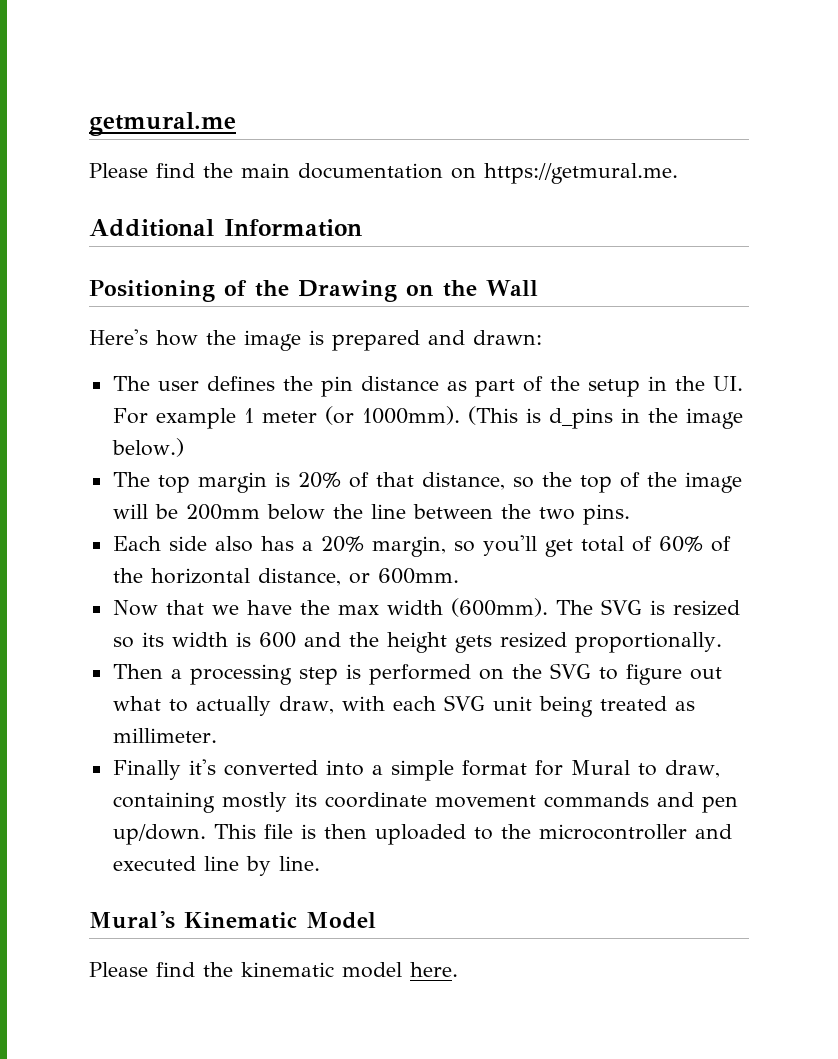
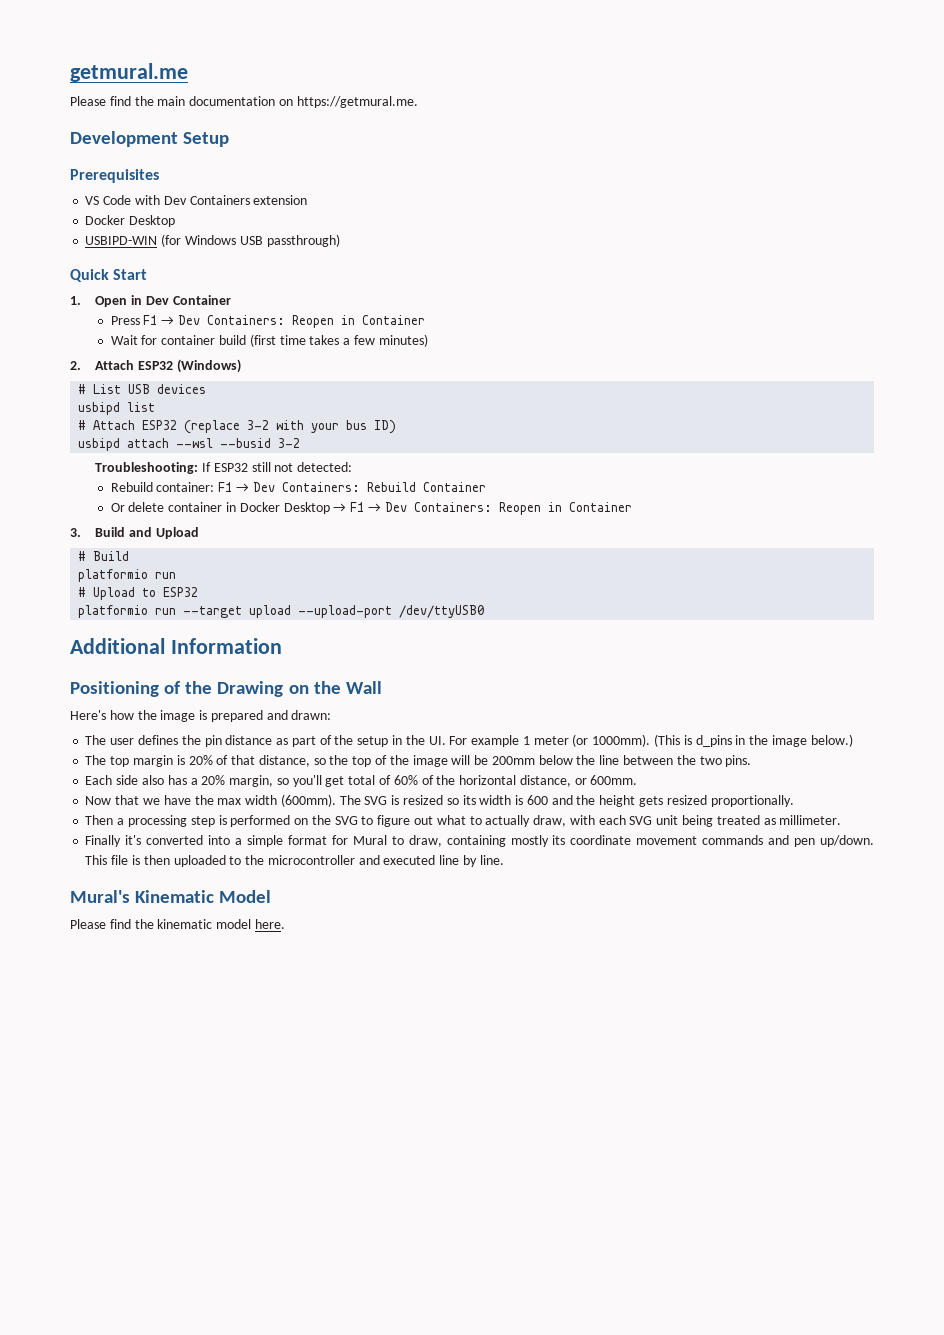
(678, 173) none -> [70,131,230,147] [70,169,159,183] [85,195,308,205] [85,215,176,227] [85,234,340,247] [70,269,148,282] [70,295,231,307] [110,315,425,328] [110,334,428,347] [70,359,241,373] [78,384,207,394] [78,402,156,415] [78,420,397,434] [78,438,301,451] [95,462,353,474] [110,482,486,492] [110,502,632,515] [70,527,199,539] [78,551,130,561] [78,569,177,582] [78,587,199,600] [78,605,485,618] // Development Setup // Prerequisites // VS Code with Dev Containers extension // Docker Desktop // USBIPD-WIN (for Windows USB passthrough) // Quick Start // 1. Open in Dev Container // Press F1 → Dev Containers: Reopen in Container // Wait for container build (first time takes a few minutes) // 2. Attach ESP32 (Windows) // # List USB devices // usbipd list // # Attach ESP32 (replace 3-2 with your bus ID) // usbipd attach --wsl --busid 3-2 // Troubleshooting: If ESP32 still not detected: // Rebuild container: F1 → Dev Containers: Rebuild Container // Or delete container in Docker Desktop → F1 → Dev Containers: Reopen in Container // 3. Build and Upload // # Build // platformio run // # Upload to ESP32 // platformio run --target upload --upload-port /dev/ttyUSB0

